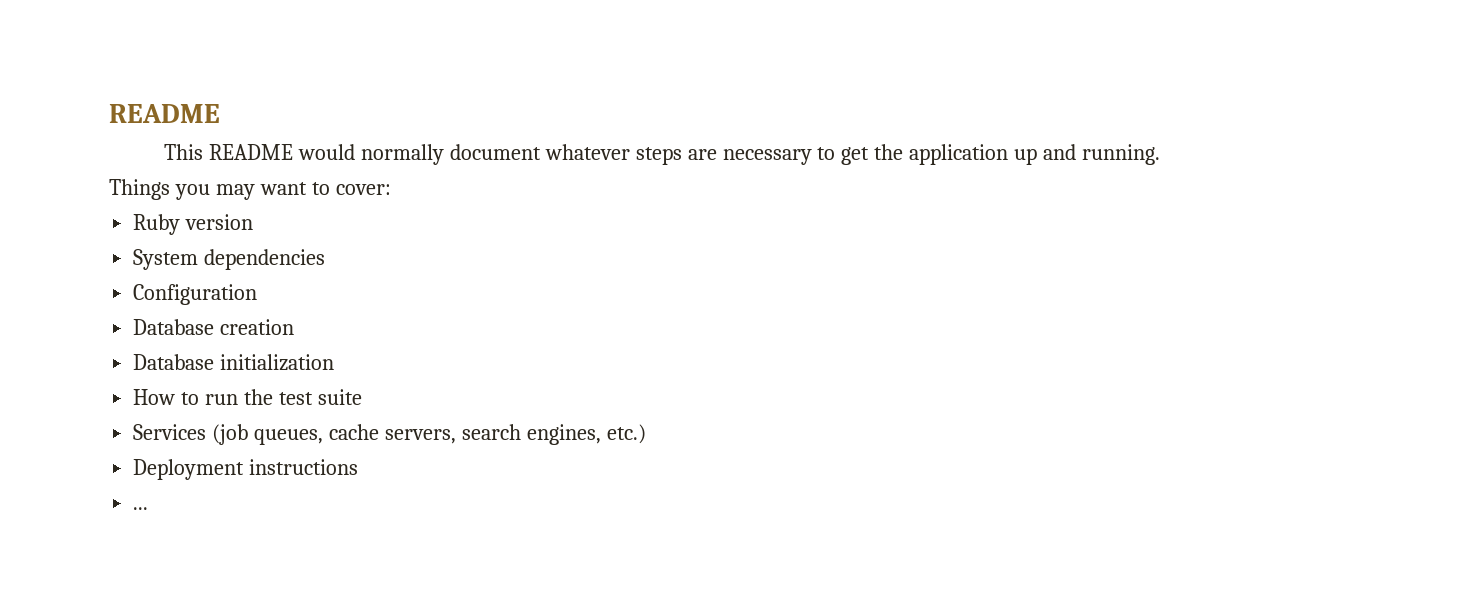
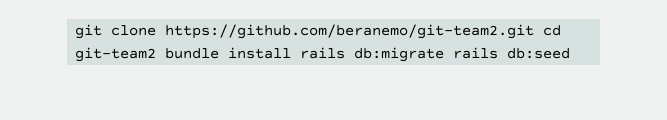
[109,104,220,123] [164,144,1161,165] [109,179,391,200] [133,214,254,235] [133,249,326,270] [133,284,258,305] [133,319,295,335] [133,354,335,371] [133,389,362,405] [133,424,646,445] [133,459,359,480] [133,507,149,510] README // This README would normally document whatever steps are necessary to get the application up and running. // Things you may want to cover: // Ruby version // System dependencies // Configuration // Database creation // Database initialization // How to run the test suite // Services (job queues, cache servers, search engines, etc.) // Deployment instructions // ... -> [74,24,561,39] [74,47,570,62] git clone https://github.com/beranemo/git-team2.git cd git-team2 bundle install rails db:migrate rails db:seed

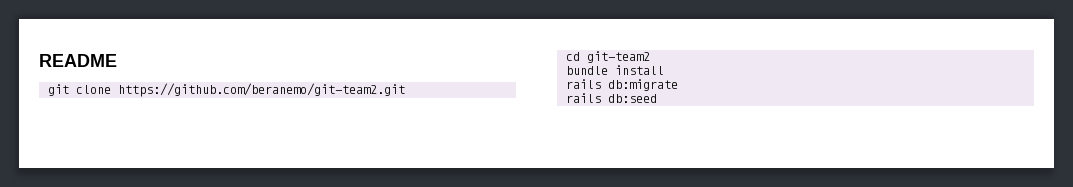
(74, 31) none -> [39,54,117,67] README //
(534, 31) none -> (405, 90) //
(156, 54) none -> (650, 57) //
(291, 53) none -> (664, 70) //
(444, 54) none -> (678, 85) //

